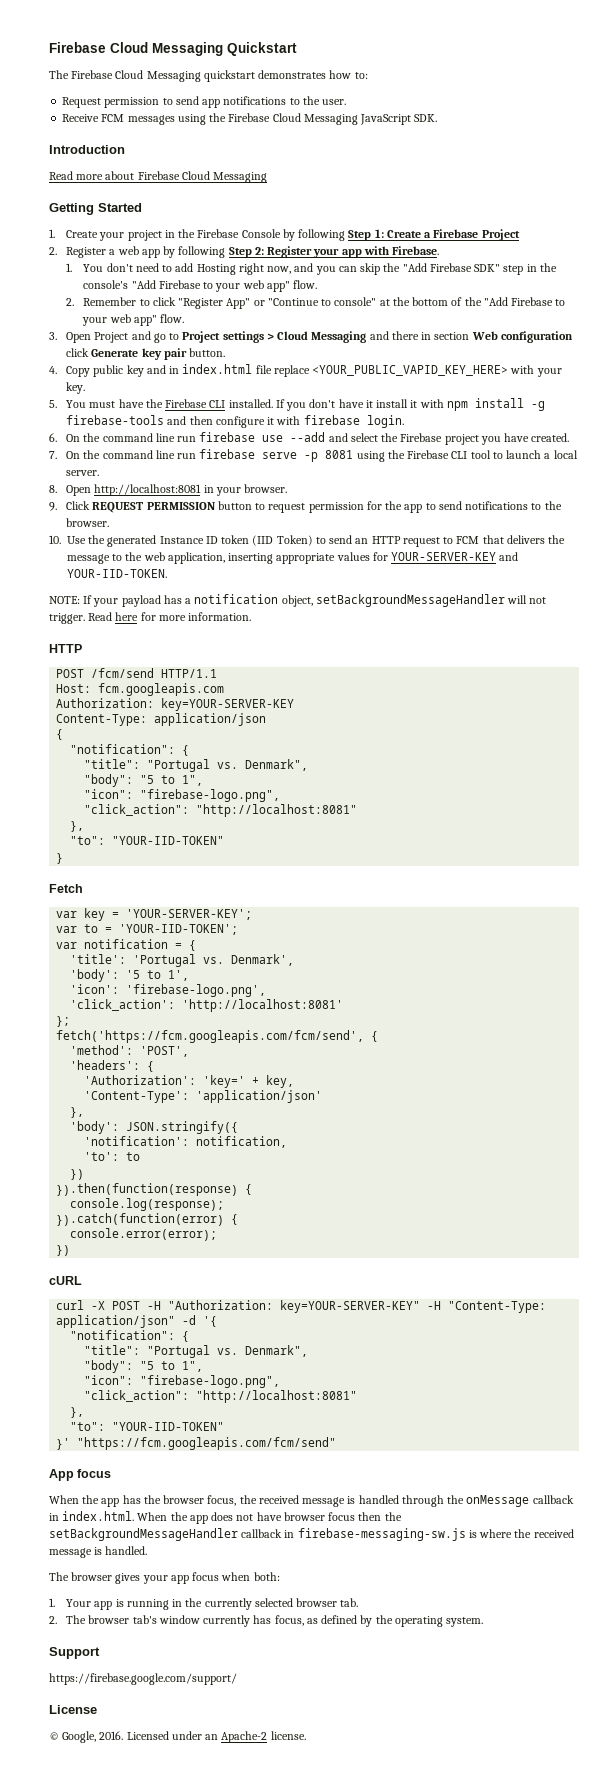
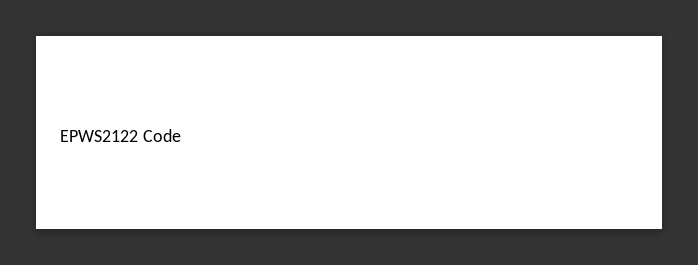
[49,42,297,56] [49,70,368,82] [62,96,347,108] [62,113,438,125] [49,145,125,154] [49,171,268,183] [49,203,142,215] [49,229,520,241] [49,246,440,258] [66,263,557,275] [83,280,318,292] [66,297,566,309] [82,314,185,326] [49,331,573,343] [66,348,226,360] [49,364,562,377] [66,382,86,394] [49,398,545,411] [66,415,404,428] [49,432,570,445] [49,449,578,462] [66,470,100,476] [49,484,288,496] [49,501,562,513] [66,518,110,527] [49,535,566,547] [67,552,519,564] [67,569,167,578] [49,594,547,607] [49,612,252,624] [49,644,82,653] [56,668,218,678] [56,683,225,696] [56,698,295,711] [56,713,267,726] [56,729,64,740] [70,744,190,756] [84,759,309,772] [84,774,204,787] [84,789,281,802] [84,804,358,817] [70,821,85,832] [70,836,225,845] [56,853,64,864] [49,884,83,893] [56,908,253,921] [56,924,239,935] [56,939,197,951] [70,954,295,967] [70,969,190,982] [70,984,267,997] [70,999,344,1012] [56,1016,71,1027] [56,1030,379,1043] [70,1045,190,1057] [70,1060,155,1072] [84,1075,295,1088] [84,1090,323,1103] [70,1107,85,1118] [70,1121,239,1134] [84,1136,288,1148] [84,1152,141,1161] [70,1169,85,1180] [56,1183,253,1196] [70,1198,225,1211] [56,1213,239,1226] [70,1228,218,1241] [56,1245,71,1256] [49,1276,82,1285] [56,1300,547,1313] [56,1315,218,1328] [70,1330,190,1342] [84,1345,309,1358] [84,1360,204,1373] [84,1375,281,1388] [84,1390,358,1403] [70,1407,85,1418] [70,1422,225,1431] [56,1437,337,1450] [49,1469,112,1481] [49,1495,574,1507] [49,1511,402,1524] [49,1528,574,1541] [49,1546,148,1558] [49,1572,280,1584] [49,1598,359,1610] [49,1615,484,1627] [49,1647,100,1659] [49,1673,237,1685] [49,1705,97,1714] [49,1731,306,1743] Firebase Cloud Messaging Quickstart // The Firebase Cloud Messaging quickstart demonstrates how to: // Request permission to send app notifications to the user. // Receive FCM messages using the Firebase Cloud Messaging JavaScript SDK. // Introduction // Read more about Firebase Cloud Messaging // Getting Started // 1. Create your project in the Firebase Console by following Step 1: Create a Firebase Project // 2. Register a web app by following Step 2: Register your app with Firebase. // 1. You don't need to add Hosting right now, and you can skip the "Add Firebase SDK" step in the console's "Add Firebase to your web app" flow. // 2. Remember to click "Register App" or "Continue to console" at the bottom of the "Add Firebase to your web app" flow. // 3. Open Project and go to Project settings > Cloud Messaging and there in section Web configuration click Generate key pair button. // 4. Copy public key and in index.html file replace <YOUR_PUBLIC_VAPID_KEY_HERE> with your key. // 5. You must have the Firebase CLI installed. If you don't have it install it with npm install -g firebase-tools and then configure it with firebase login. // 6. On the command line run firebase use --add and select the Firebase project you have created. // 7. On the command line run firebase serve -p 8081 using the Firebase CLI tool to launch a local server. // 8. Open http://localhost:8081 in your browser. // 9. Click REQUEST PERMISSION button to request permission for the app to send notifications to the browser. // 10. Use the generated Instance ID token (IID Token) to send an HTTP request to FCM that delivers the message to the web application, inserting appropriate values for YOUR-SERVER-KEY and YOUR-IID-TOKEN. // NOTE: If your payload has a notification object, setBackgroundMessageHandler will not trigger. Read here for more information. // HTTP // POST /fcm/send HTTP/1.1 // Host: fcm.googleapis.com // Authorization: key=YOUR-SERVER-KEY // Content-Type: application/json // { // "notification": { // "title": "Portugal vs. Denmark", // "body": "5 to 1", // "icon": "firebase-logo.png", // "click_action": "http://localhost:8081" // }, // "to": "YOUR-IID-TOKEN" // } // Fetch // var key = 'YOUR-SERVER-KEY'; // var to = 'YOUR-IID-TOKEN'; // var notification = { // 'title': 'Portugal vs. Denmark', // 'body': '5 to 1', // 'icon': 'firebase-logo.png', // 'click_action': 'http://localhost:8081' // }; // fetch('https://fcm.googleapis.com/fcm/send', { // 'method': 'POST', // 'headers': { // 'Authorization': 'key=' + key, // 'Content-Type': 'application/json' // }, // 'body': JSON.stringify({ // 'notification': notification, // 'to': to // }) // }).then(function(response) { // console.log(response); // }).catch(function(error) { // console.error(error); // }) // cURL // curl -X POST -H "Authorization: key=YOUR-SERVER-KEY" -H "Content-Type: application/json" -d '{ // "notification": { // "title": "Portugal vs. Denmark", // "body": "5 to 1", // "icon": "firebase-logo.png", // "click_action": "http://localhost:8081" // }, // "to": "YOUR-IID-TOKEN" // }' "https://fcm.googleapis.com/fcm/send" // App focus // When the app has the browser focus, the received message is handled through the onMessage callback in index.html. When the app does not have browser focus then the setBackgroundMessageHandler callback in firebase-messaging-sw.js is where the received message is handled. // The browser gives your app focus when both: // 1. Your app is running in the currently selected browser tab. // 2. The browser tab's window currently has focus, as defined by the operating system. // Support // https://firebase.google.com/support/ // License // © Google, 2016. Licensed under an Apache-2 license. -> [60,129,181,142] EPWS2122 Code

